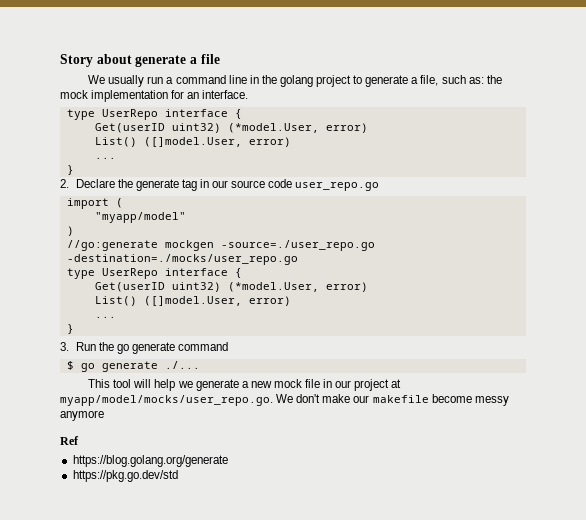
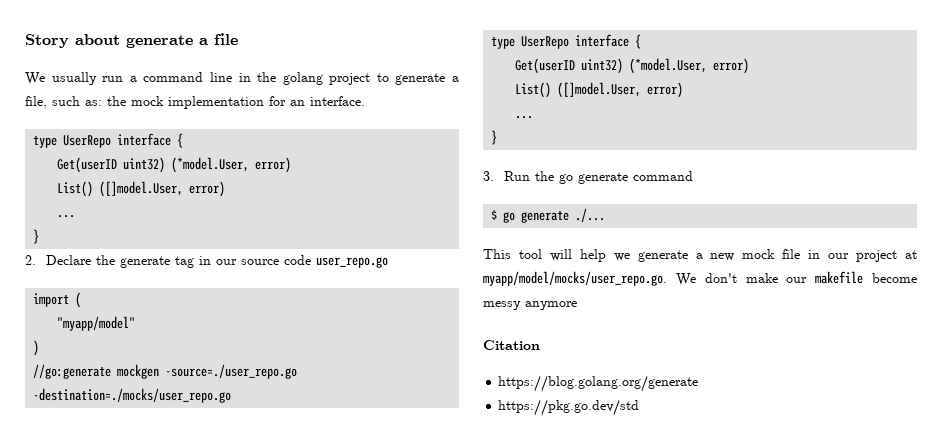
[60,436,79,445] Ref -> [483,340,540,350] Citation

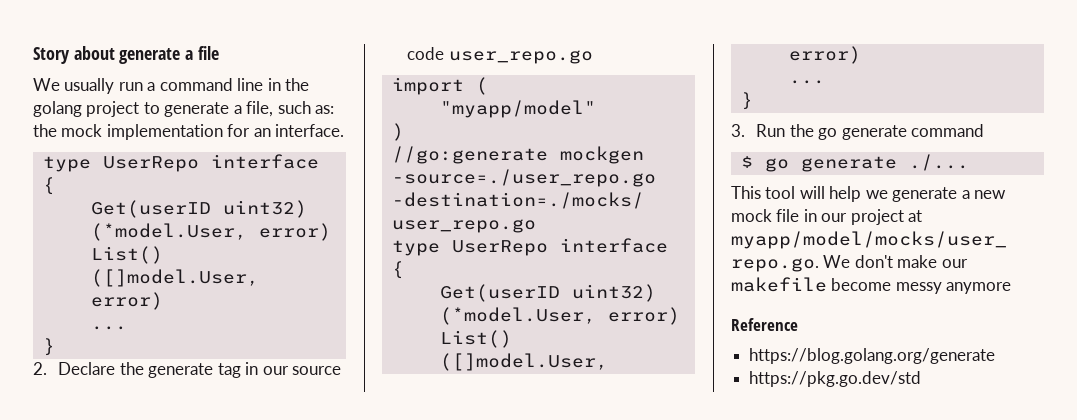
[483,340,540,350] Citation -> [731,318,798,331] Reference

